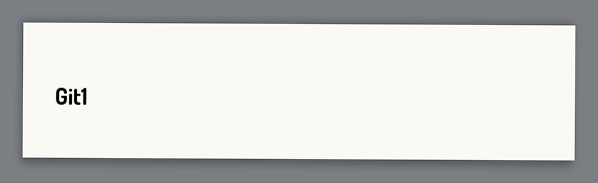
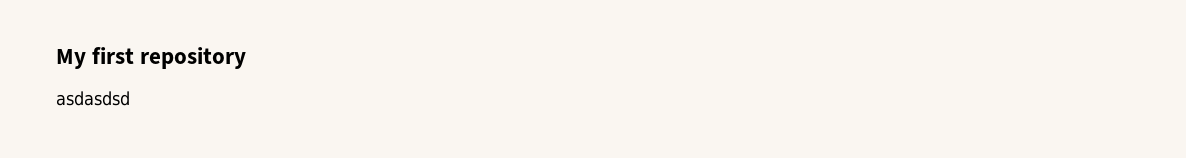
[54,87,89,105] Git1 -> [56,47,247,69] [56,91,130,106] My first repository // asdasdsd

